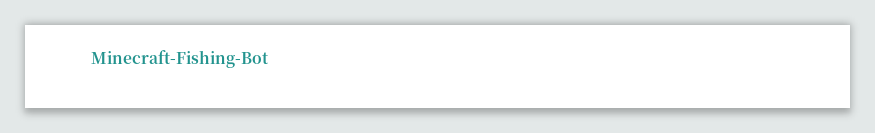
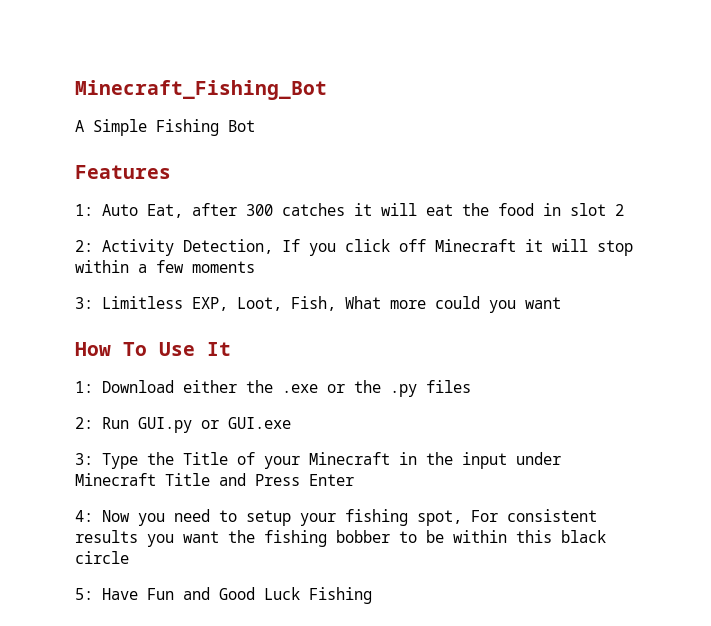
[91,50,269,68] Minecraft-Fishing-Bot -> [75,80,327,100] [75,119,255,136] [75,165,171,179] [75,203,624,218] [75,239,633,256] [75,260,255,273] [75,296,561,313] [75,342,231,356] [75,380,471,397] [75,417,291,433] [75,452,561,469] [75,473,354,486] [75,509,597,526] [75,530,606,547] [75,551,129,564] [75,587,372,604] Minecraft_Fishing_Bot // A Simple Fishing Bot // Features // 1: Auto Eat, after 300 catches it will eat the food in slot 2 // 2: Activity Detection, If you click off Minecraft it will stop within a few moments // 3: Limitless EXP, Loot, Fish, What more could you want // How To Use It // 1: Download either the .exe or the .py files // 2: Run GUI.py or GUI.exe // 3: Type the Title of your Minecraft in the input under Minecraft Title and Press Enter // 4: Now you need to setup your fishing spot, For consistent results you want the fishing bobber to be within this black circle // 5: Have Fun and Good Luck Fishing

